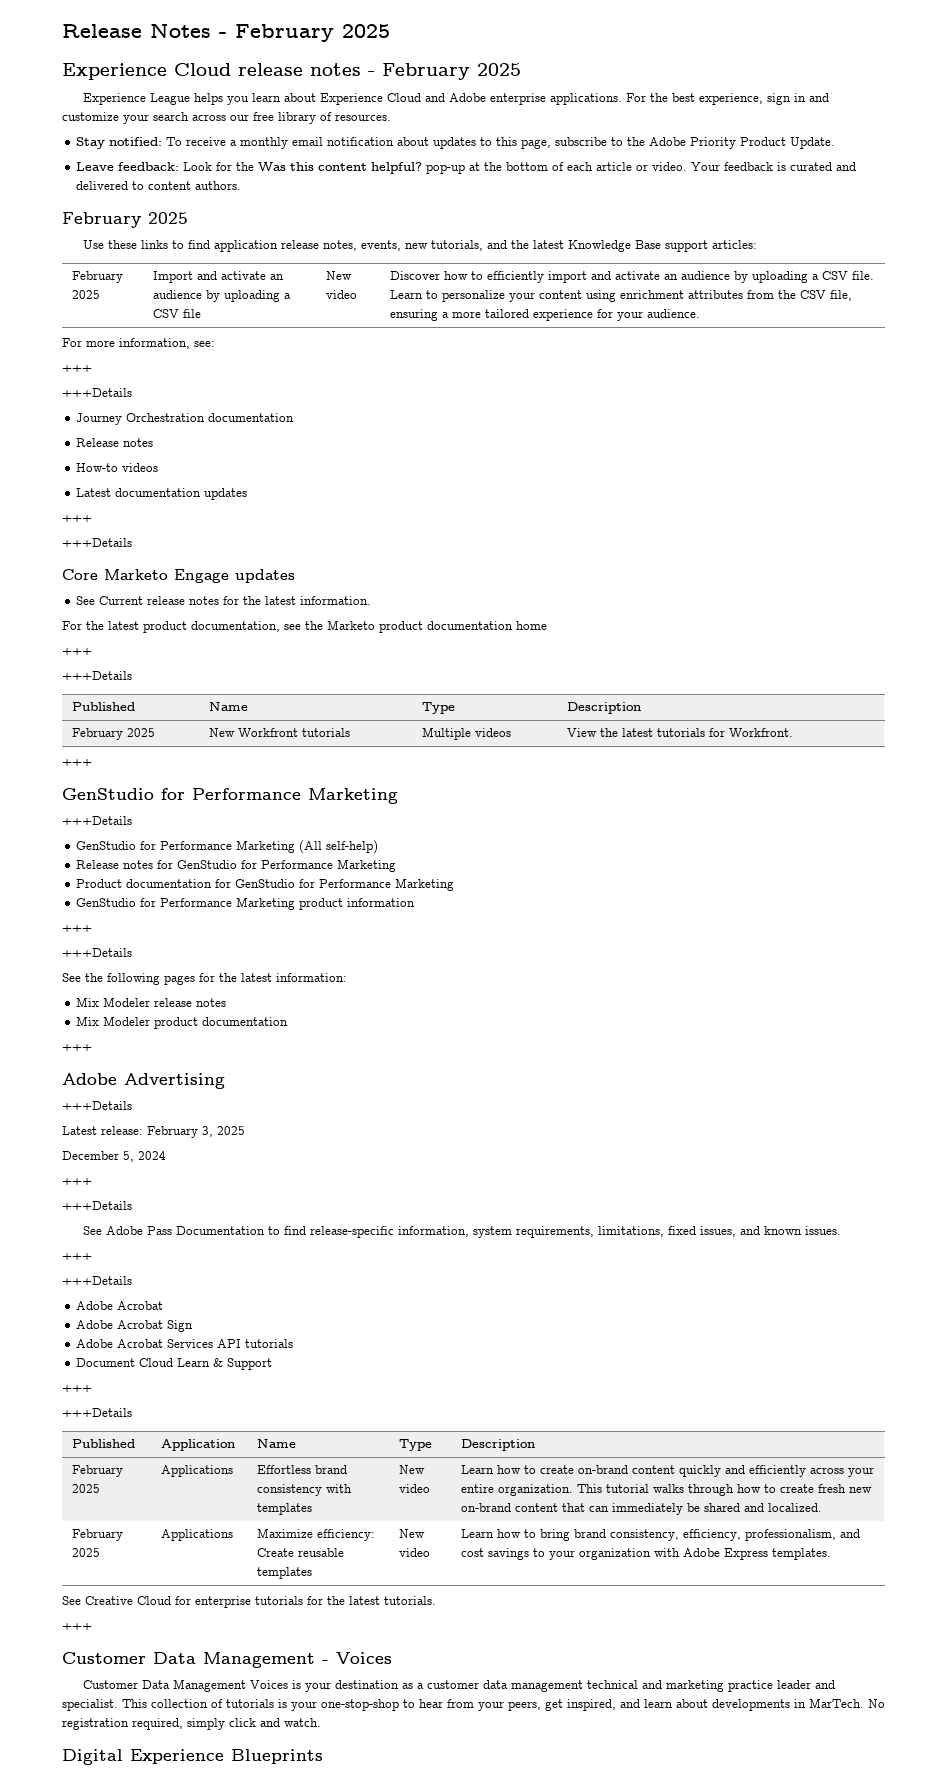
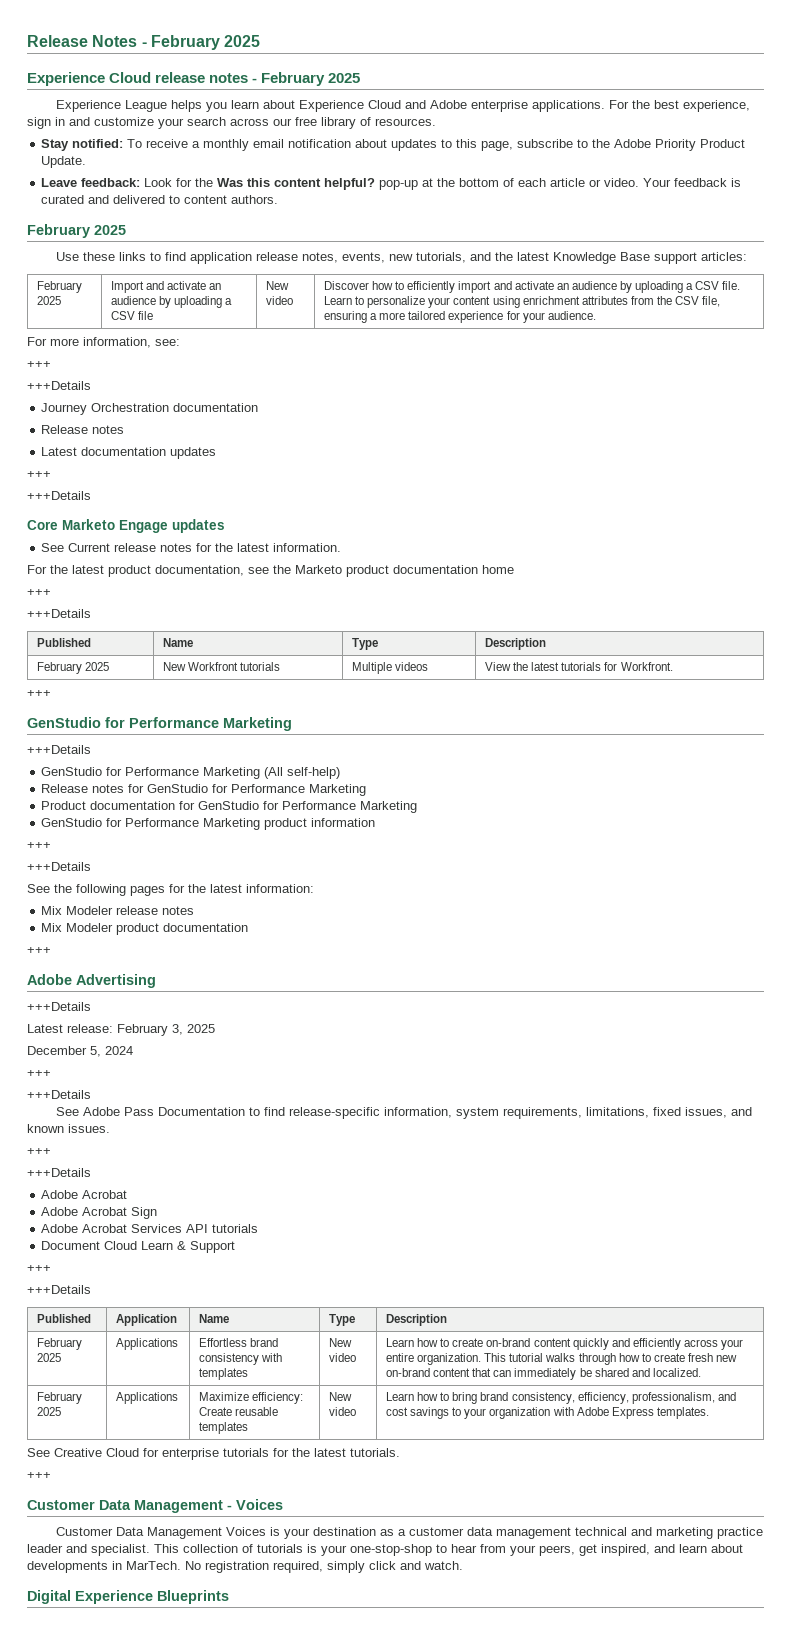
[76,463,159,472] // How-to videos -> (125, 429) none

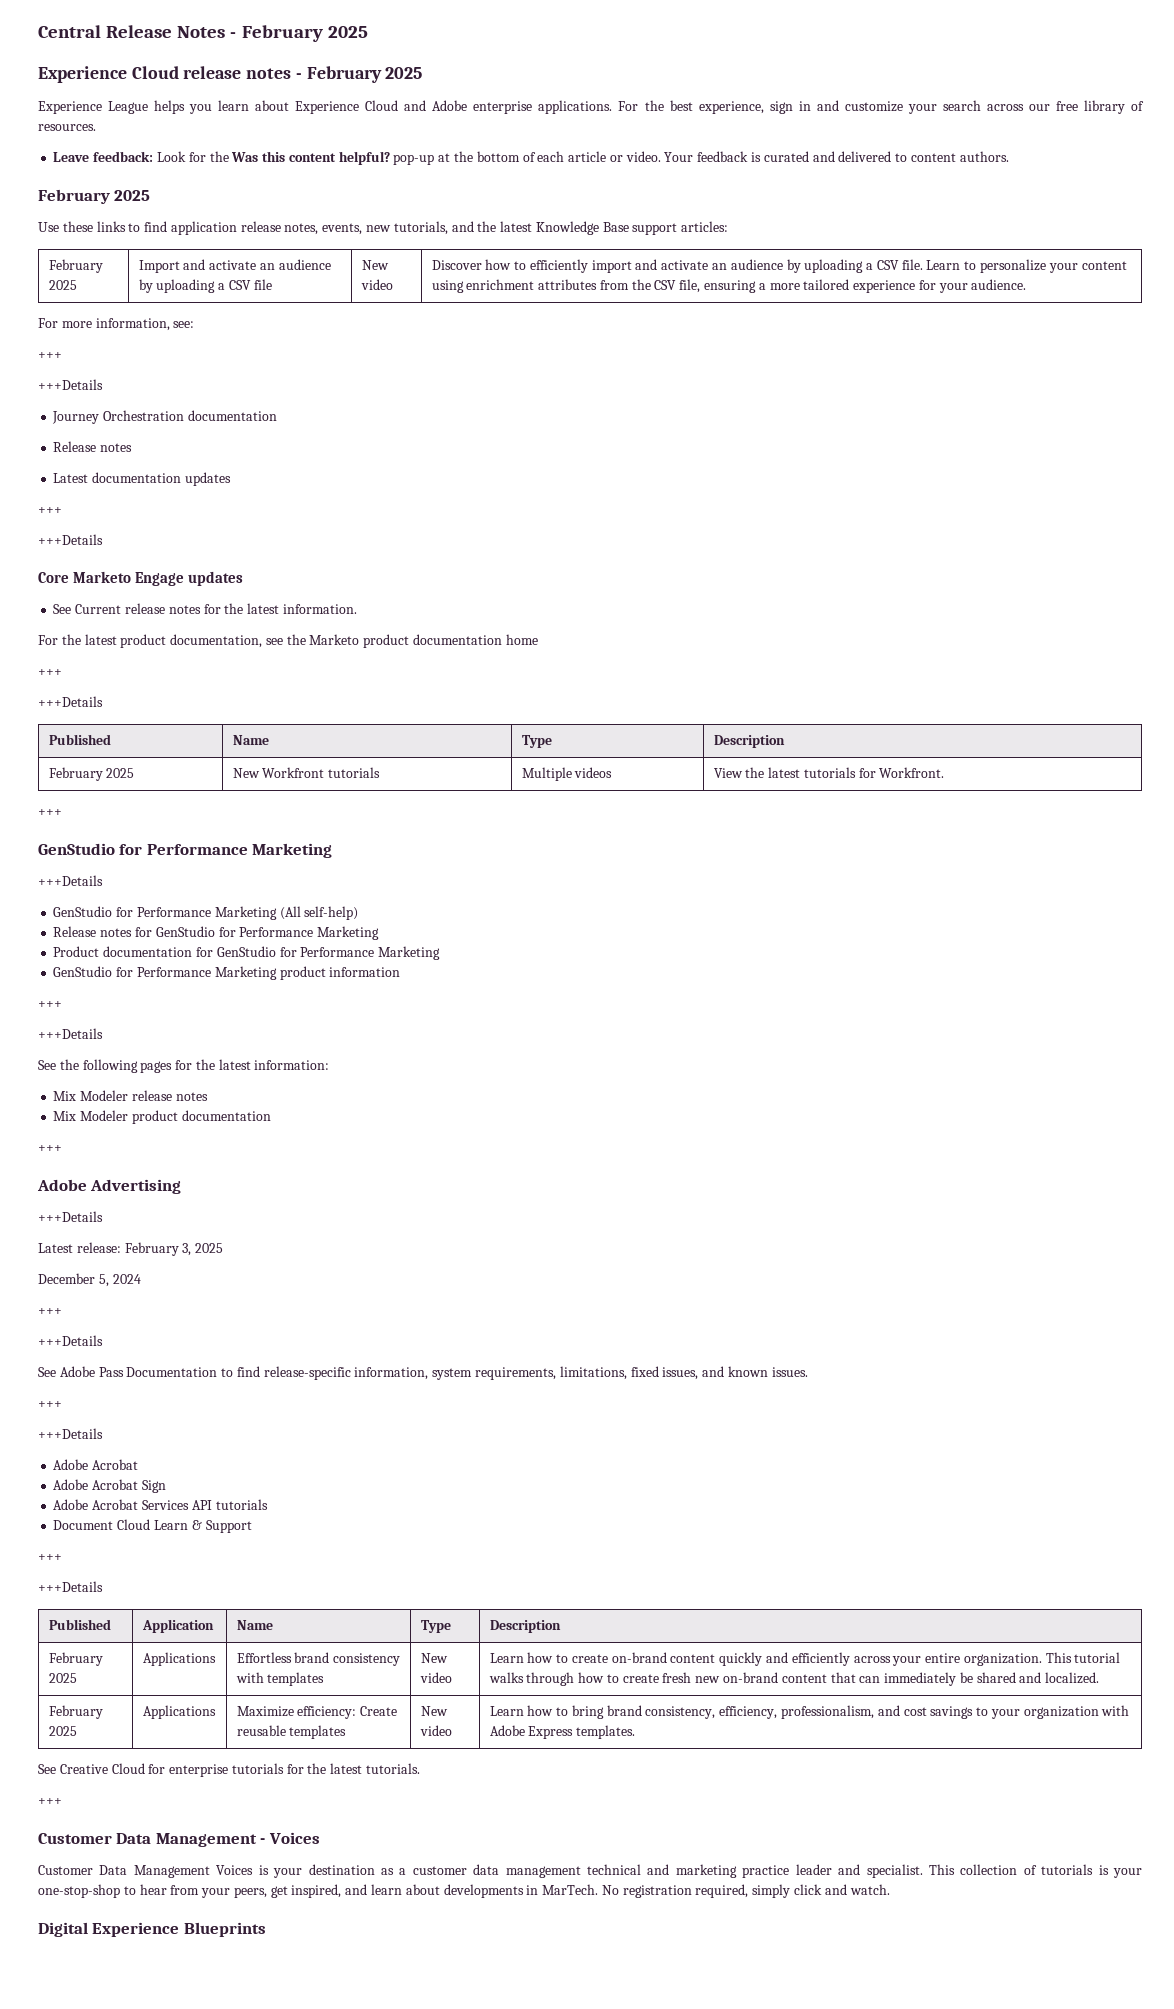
(27, 41) none -> [38,25,101,38] Central
[41,139,746,151] [41,156,87,168] // Stay notified: To receive a monthly email notification about updates to this page, subscribe to the Adobe Priority Product Update. -> (96, 127) none

